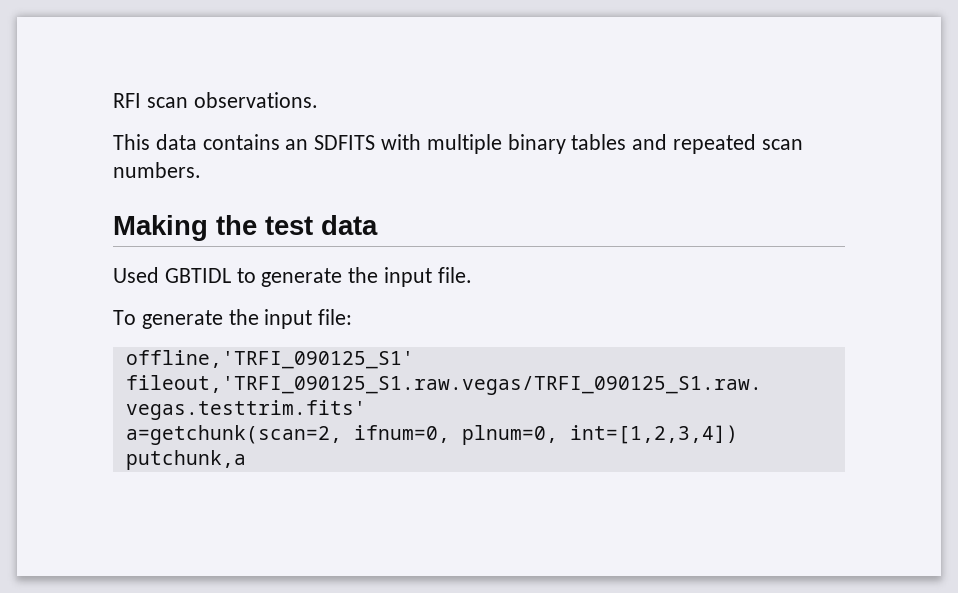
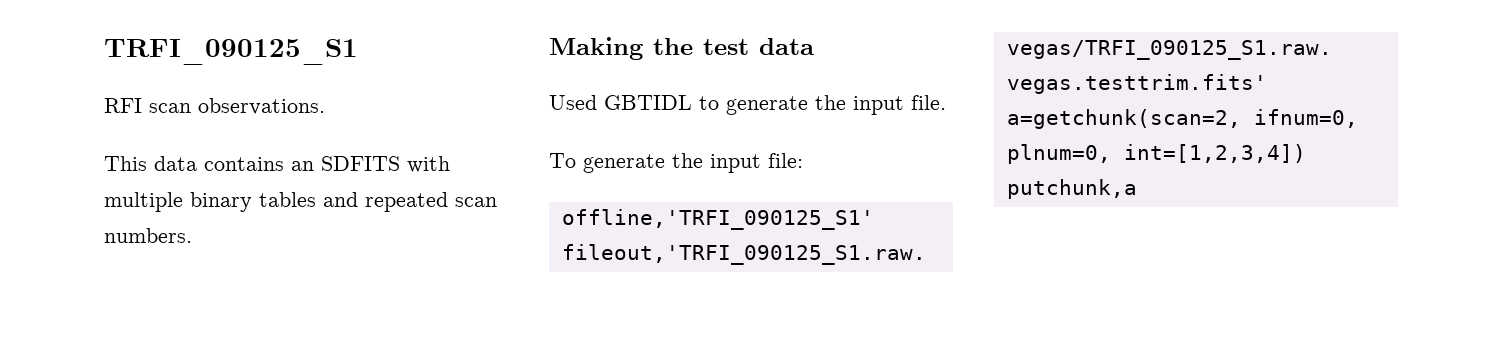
(113, 100) none -> [104,39,358,65] TRFI_090125_S1 //

